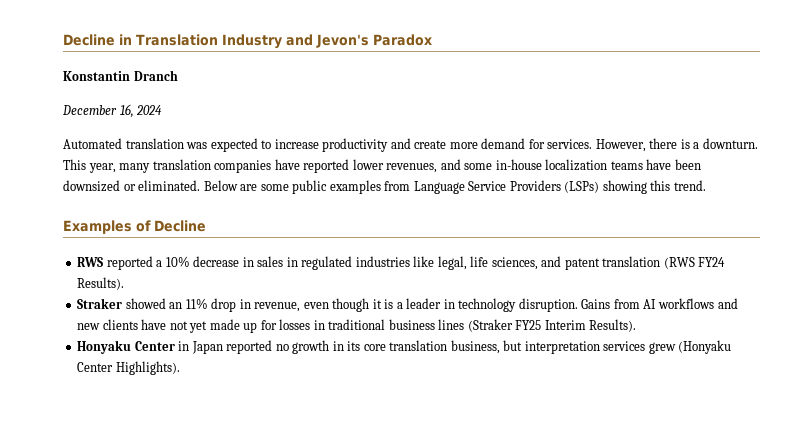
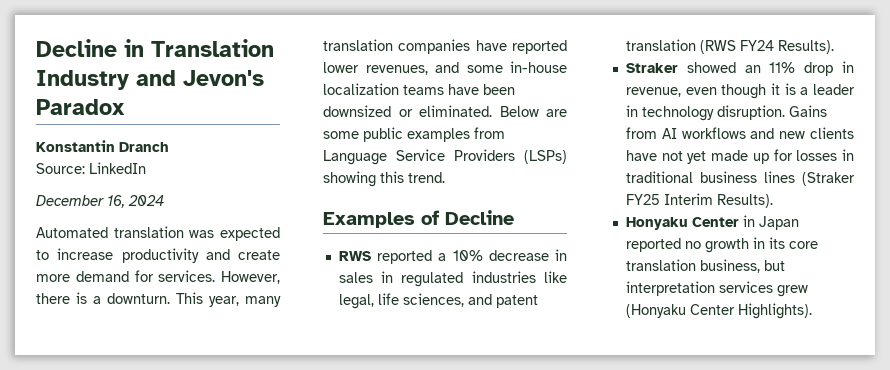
(178, 75) none -> [36,162,146,174] // Source: LinkedIn

